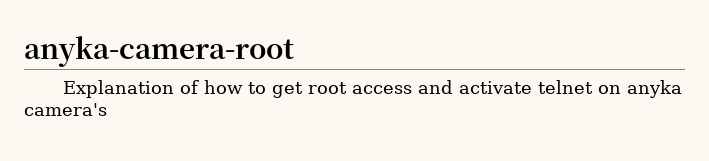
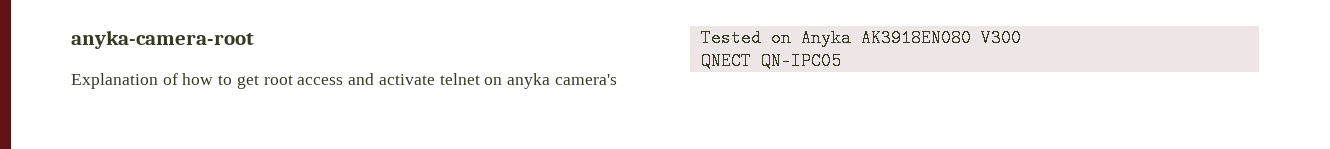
(107, 109) none -> [700,29,1021,47] [700,52,841,70] // Tested on Anyka AK3918EN080 V300 // QNECT QN-IPC05

